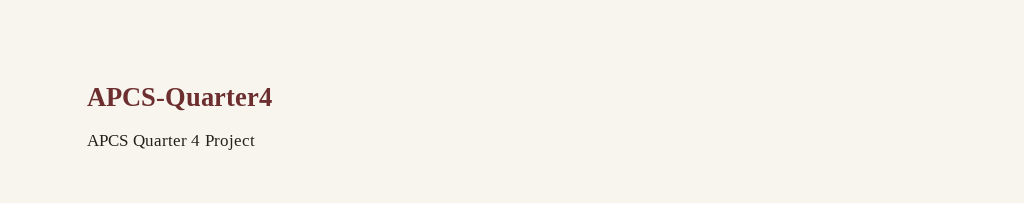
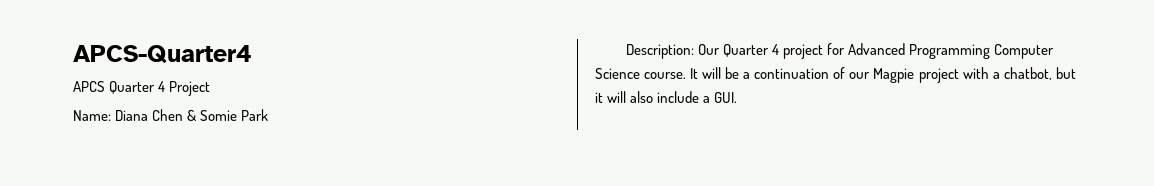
(255, 142) none -> [73,109,269,121] [625,43,1054,59] [595,67,1076,83] [595,91,738,103] // Name: Diana Chen & Somie Park // Description: Our Quarter 4 project for Advanced Programming Computer Science course. It will be a continuation of our Magpie project with a chatbot, but it will also include a GUI.

